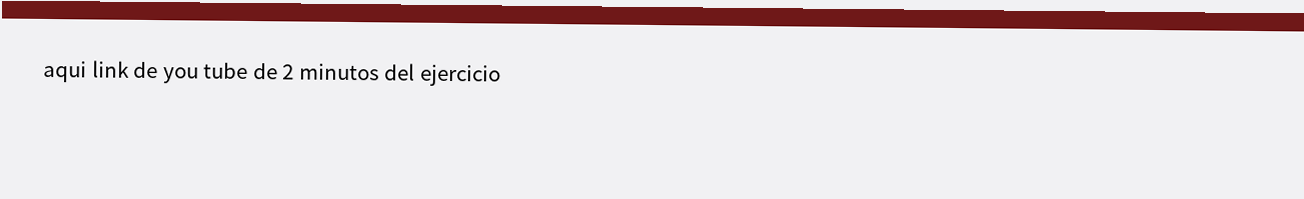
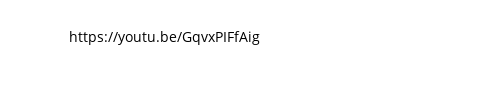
[43,60,501,87] aqui link de you tube de 2 minutos del ejercicio -> [69,31,260,45] https://youtu.be/GqvxPIFfAig

